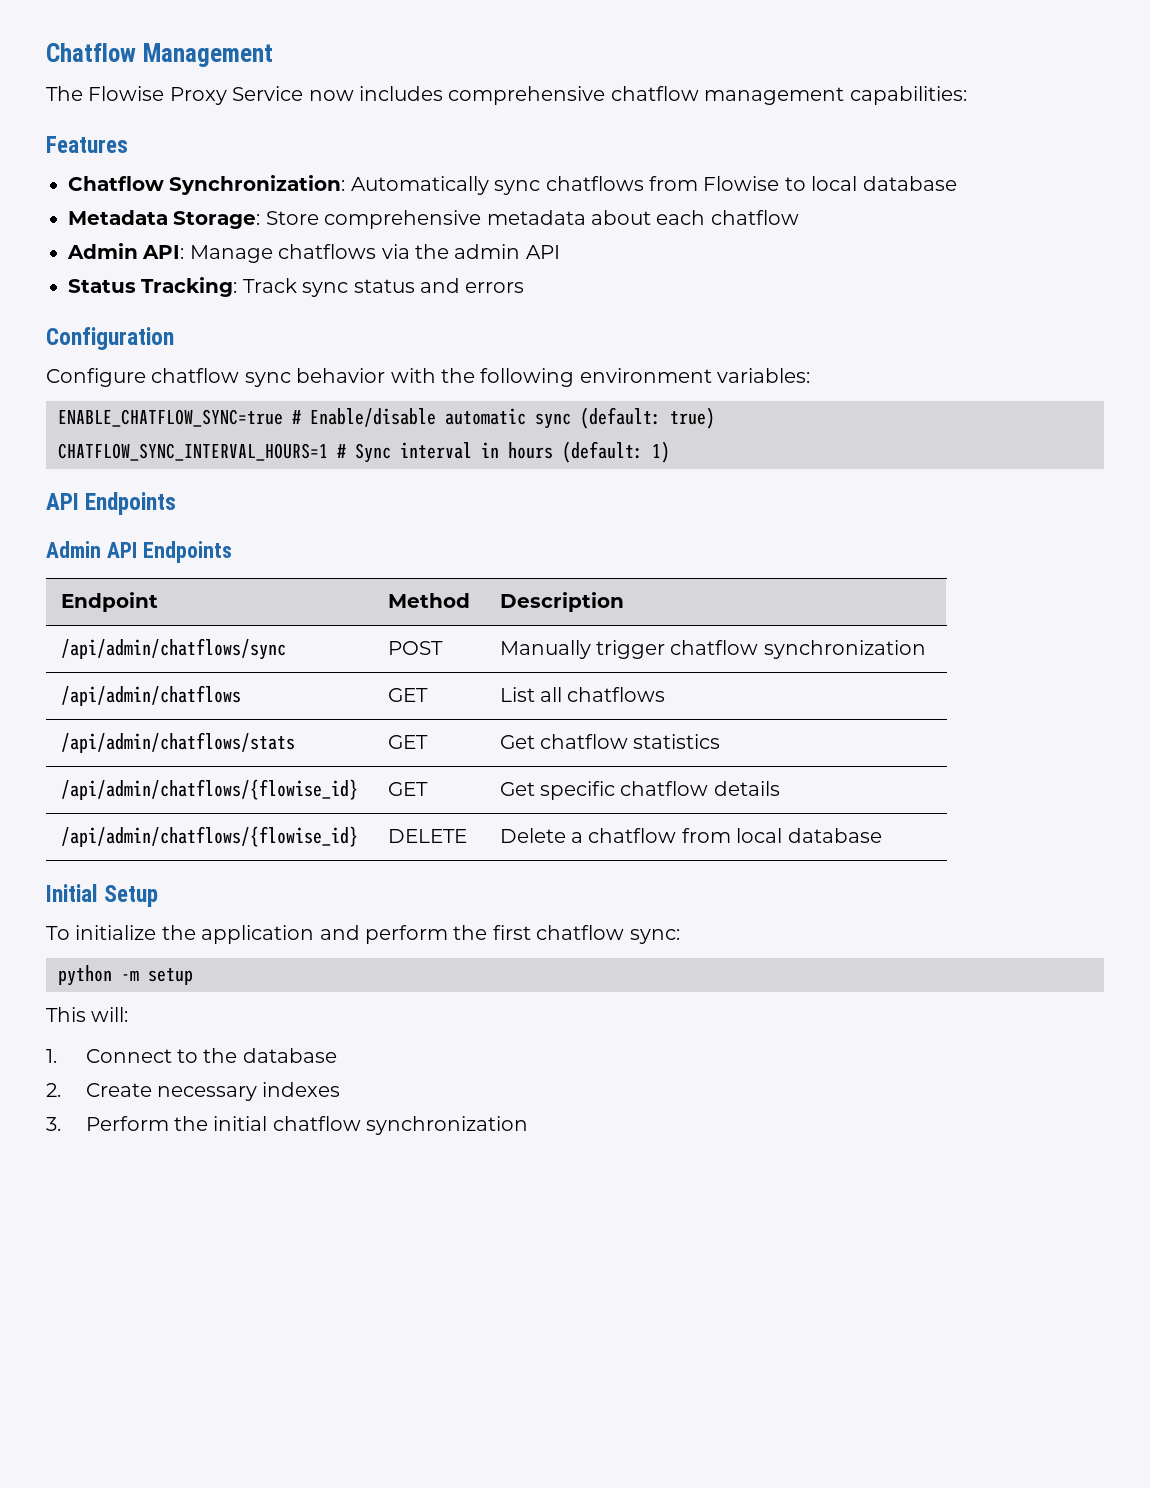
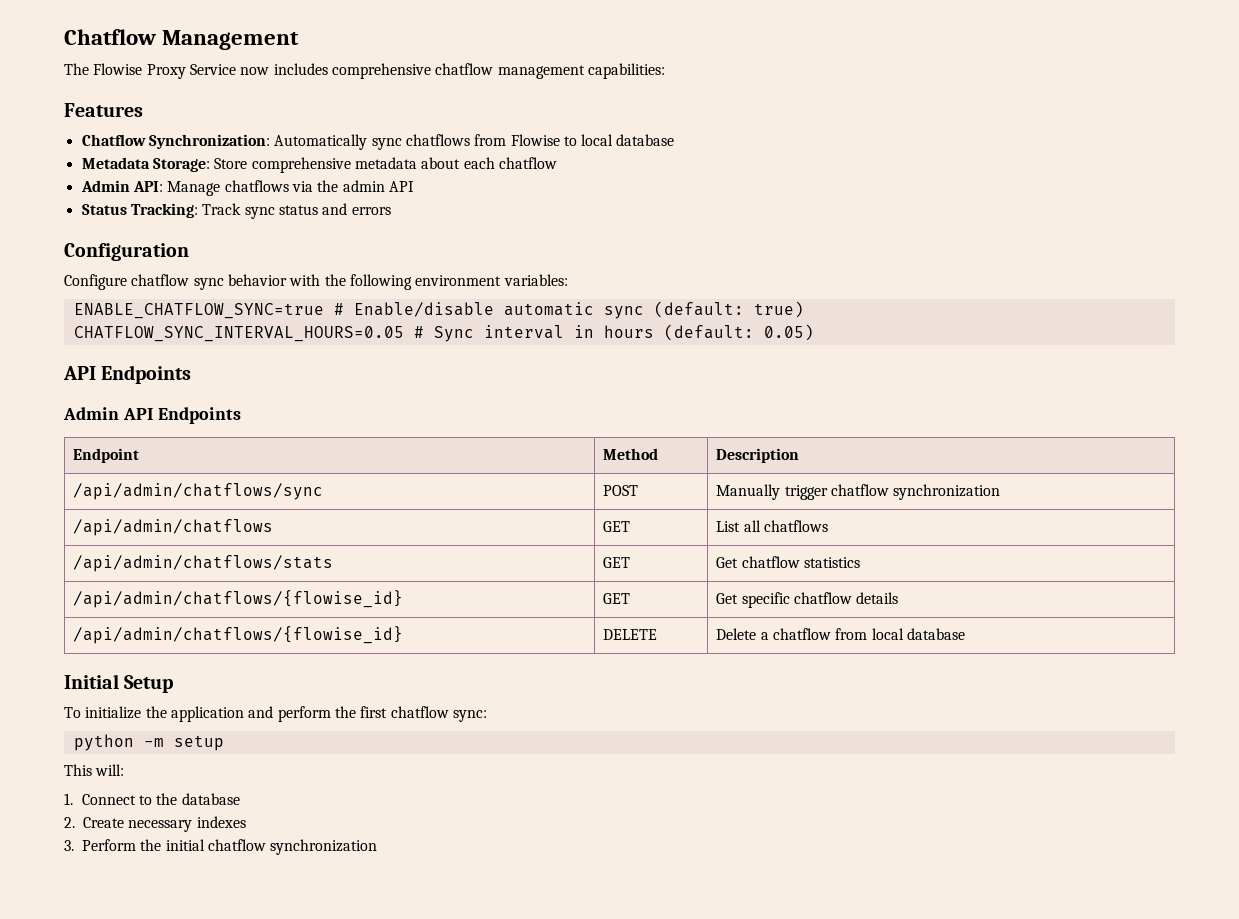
[58,443,328,461] CHATFLOW_SYNC_INTERVAL_HOURS=1 -> [73,326,404,342] CHATFLOW_SYNC_INTERVAL_HOURS=0.05
[652,441,670,463] 1) -> [763,324,814,341] 0.05)

